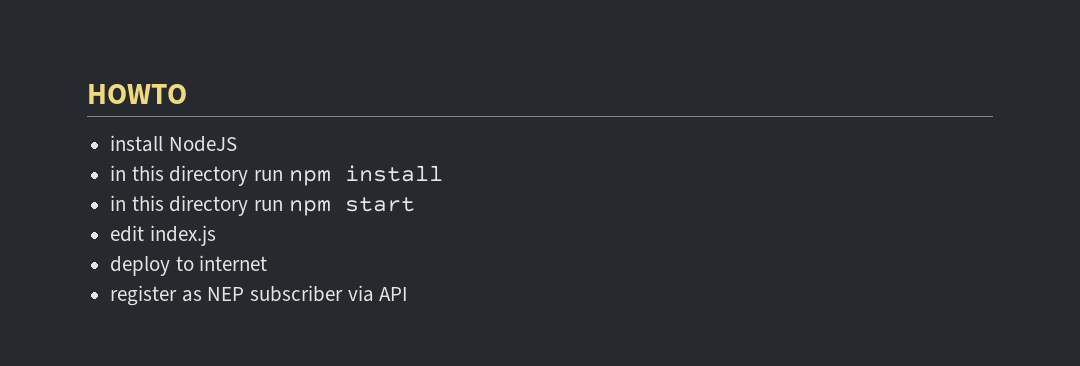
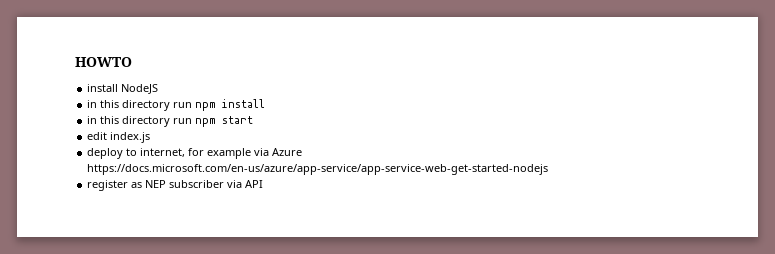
[199,255,268,271] internet -> [140,148,303,159] [87,164,549,175] internet, for example via Azure https://docs.microsoft.com/en-us/azure/app-service/app-service-web-get-started-nodejs

